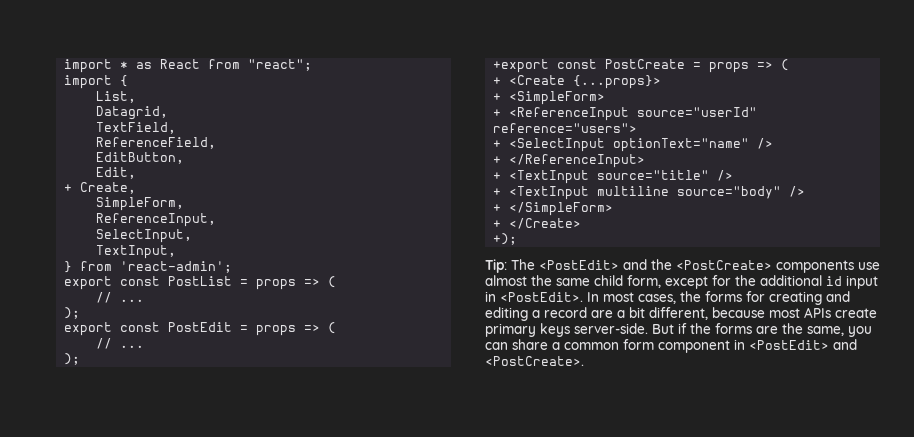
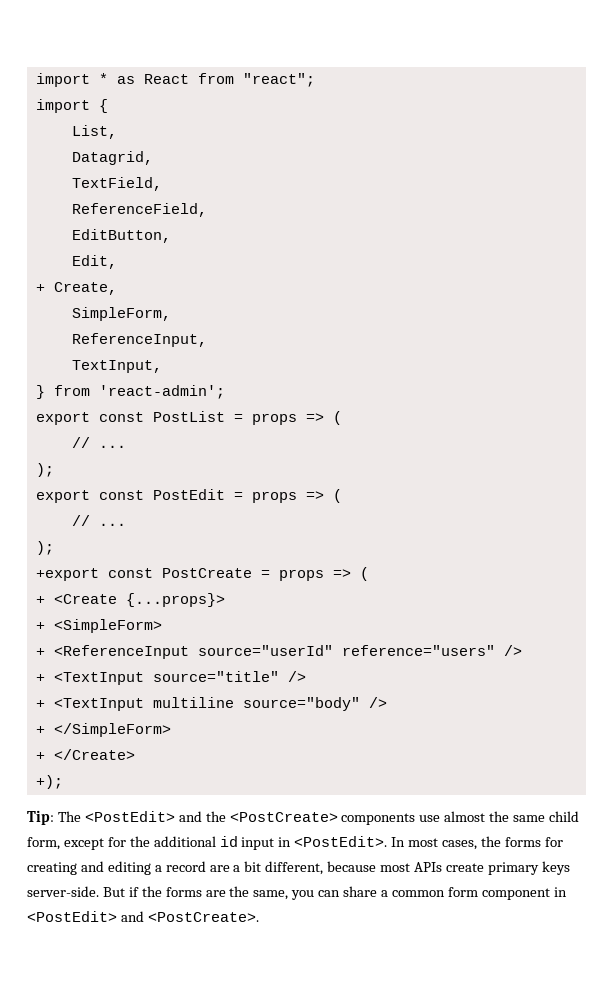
[96,229,193,243] // SelectInput, -> (207, 340) none
[493,123,638,133] [493,138,774,152] [493,154,646,168] reference="users"> // + <SelectInput optionText="name" /> // + </ReferenceInput> -> [341,645,522,656] reference="users" />

